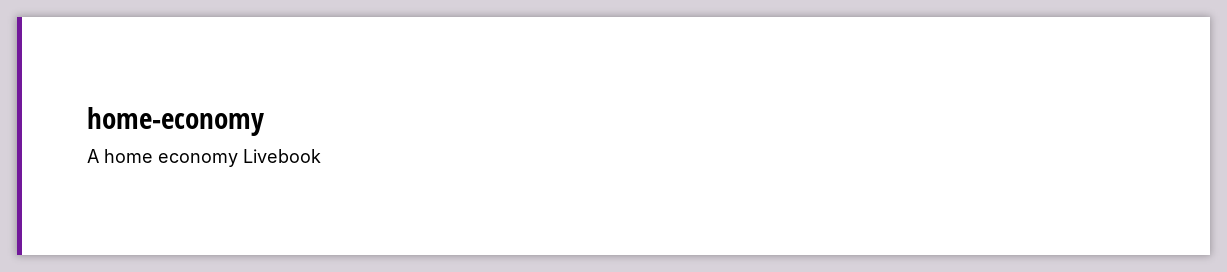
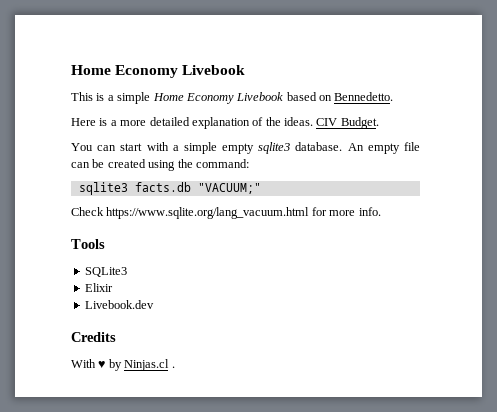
[87,107,264,136] [87,149,321,167] home-economy // A home economy Livebook -> [71,65,246,78] [71,92,394,104] [71,117,379,129] [71,142,421,154] [71,159,249,171] [78,182,261,195] [71,207,381,219] [71,239,105,249] [84,267,127,277] [84,283,113,292] [84,300,154,309] [71,332,116,342] [71,359,175,371] Home Economy Livebook // This is a simple Home Economy Livebook based on Bennedetto. // Here is a more detailed explanation of the ideas. CIV Budget. // You can start with a simple empty sqlite3 database. An empty file can be created using the command: // sqlite3 facts.db "VACUUM;" // Check https://www.sqlite.org/lang_vacuum.html for more info. // Tools // SQLite3 // Elixir // Livebook.dev // Credits // With ♥ by Ninjas.cl .

